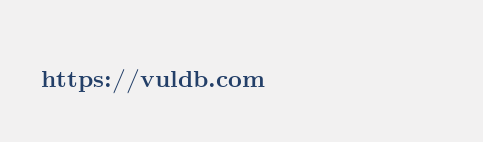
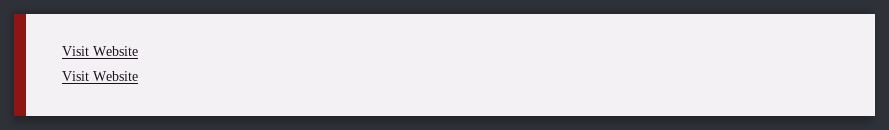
[41,69,265,94] https://vuldb.com -> [62,46,138,56] [62,71,138,81] Visit Website // Visit Website

